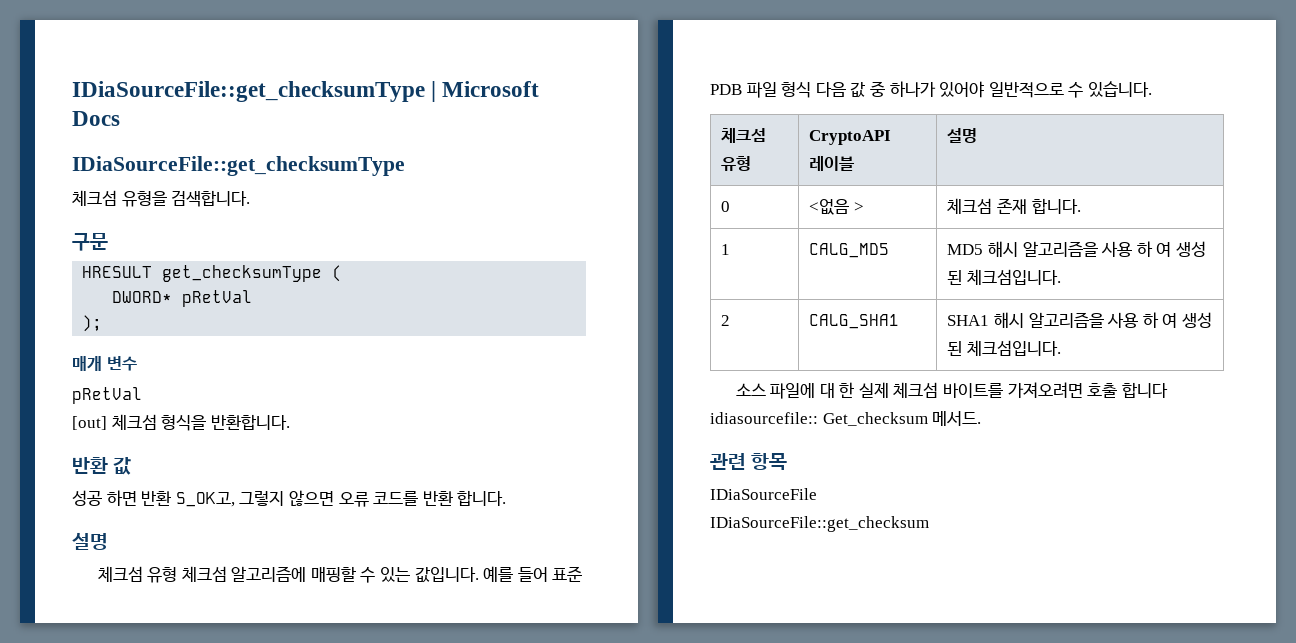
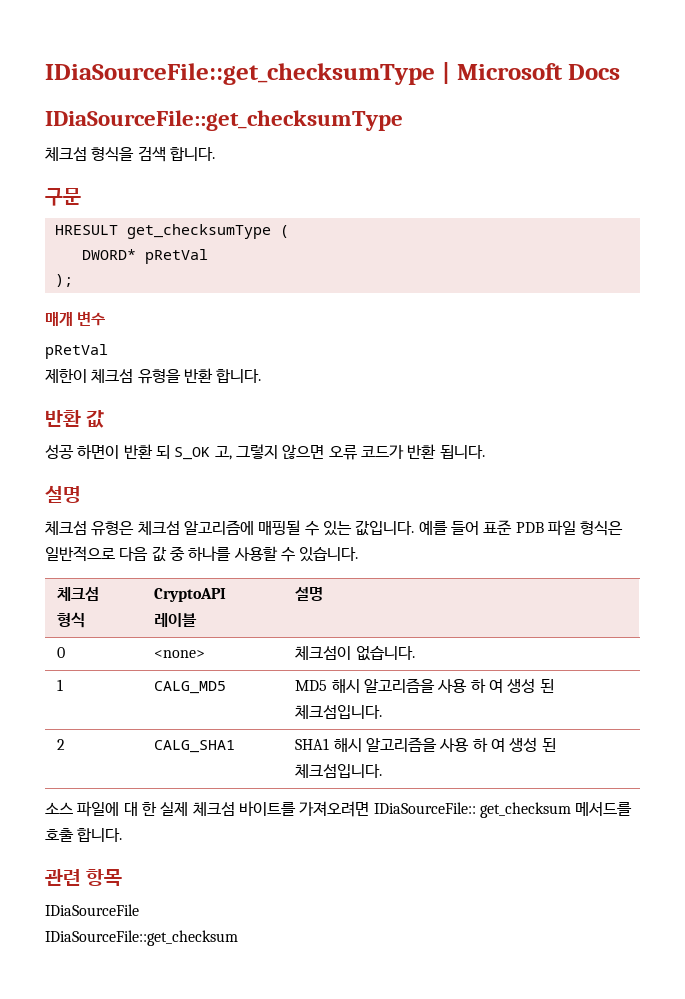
[121,190,251,207] 유형을 검색합니다. -> [91,146,215,162] 형식을 검색 합니다.
[72,414,290,431] [72,457,132,475] [72,490,507,507] [out] 체크섬 형식을 반환합니다. // 반환 값 // 성공 하면 반환 S_OK고, 그렇지 않으면 오류 코드를 반환 합니다. -> [45,368,262,384] [45,410,105,428] [45,444,485,460] 제한이 체크섬 유형을 반환 합니다. // 반환 값 // 성공 하면이 반환 되 S_OK 고, 그렇지 않으면 오류 코드가 반환 됩니다.
[147,567,178,583] 유형 -> [91,521,135,536] 유형은
[310,566,356,582] 매핑할 -> [258,520,301,535] 매핑될
[781,82,812,98] 형식 -> [580,521,624,536] [45,546,115,562] 형식은 일반적으로
[889,81,1064,98] 하나가 있어야 일반적으로 -> [188,546,278,561] 하나를 사용할
[721,156,752,171] 유형 -> [57,612,86,628] 형식
[809,199,864,215] [947,198,1081,214] <없음 > | 체크섬 존재 합니다. -> [154,650,206,658] [295,646,415,661] <none> | 체크섬이 없습니다.
[1087,382,1168,398] [710,411,982,426] 호출 합니다 idiasourcefile:: Get_checksum 메서드. -> [373,802,633,818] [45,828,123,842] IDiaSourceFile:: get_checksum 메서드를 호출 합니다.

